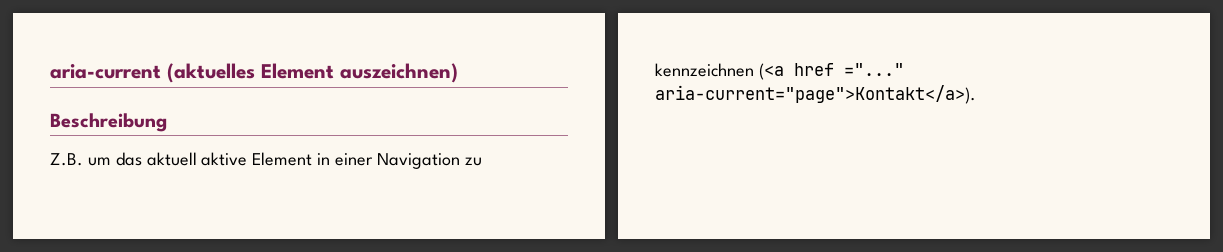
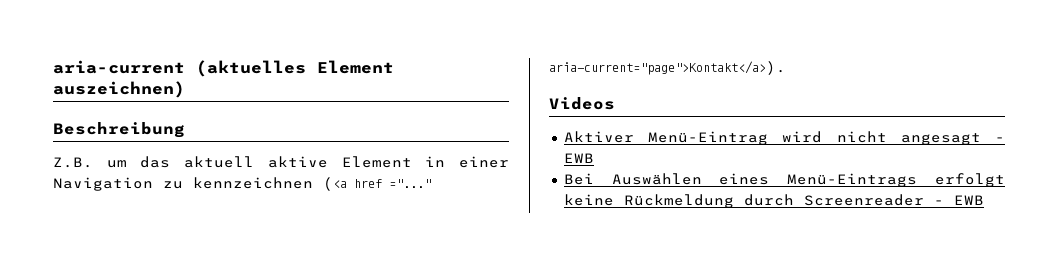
(976, 94) none -> [549,97,615,110] [563,131,1005,145] [563,153,594,163] [563,173,1005,187] [563,194,984,208] // Videos // Aktiver Menü-Eintrag wird nicht angesagt - EWB // Bei Auswählen eines Menü-Eintrags erfolgt keine Rückmeldung durch Screenreader - EWB

